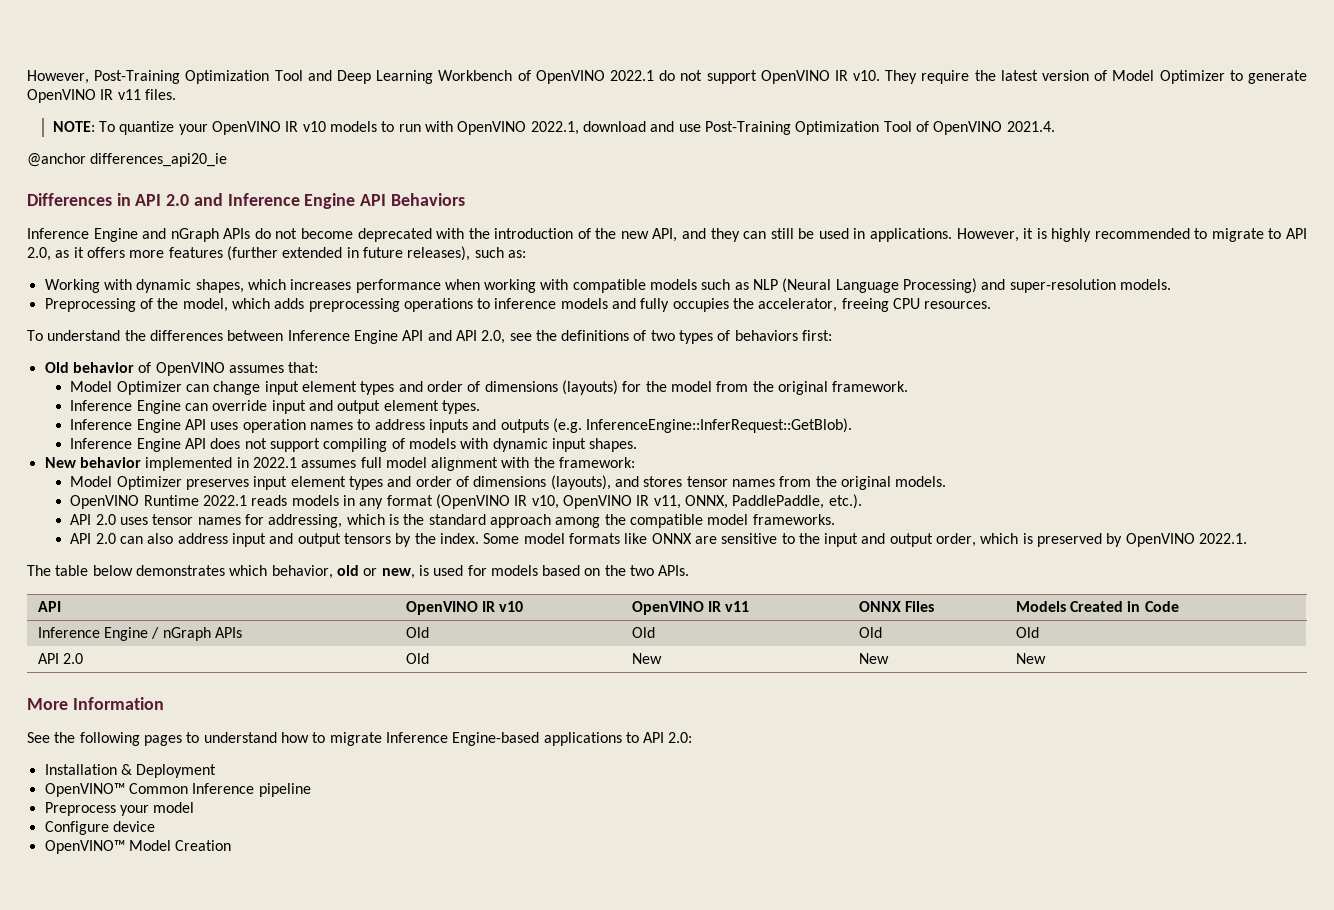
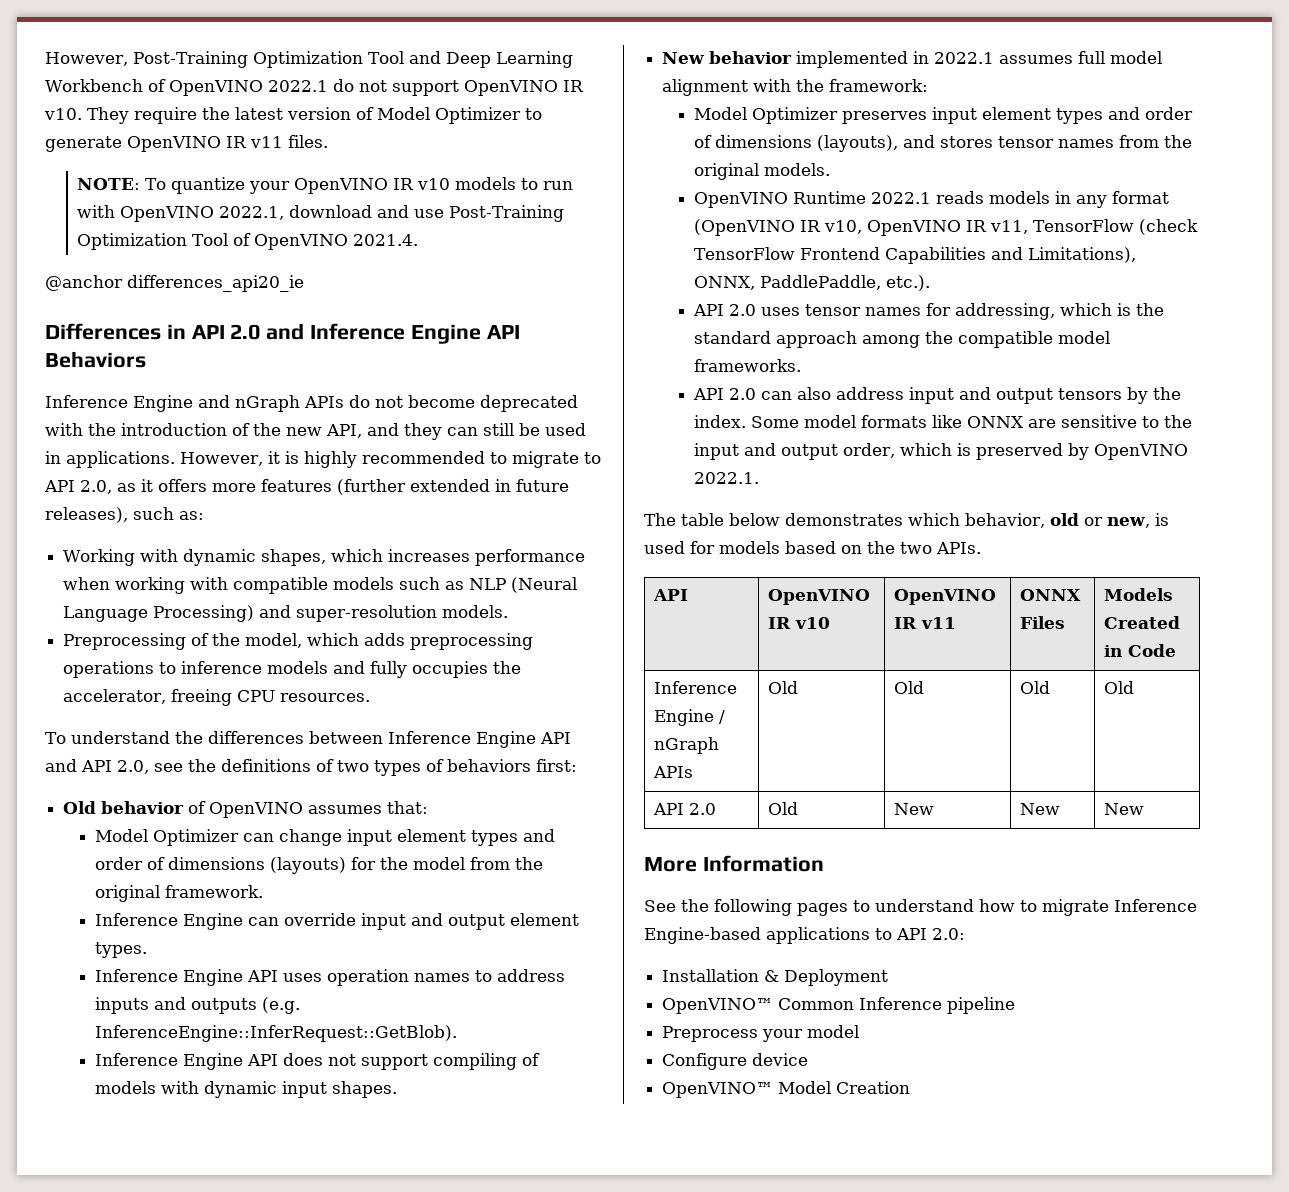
(681, 502) none -> [1033,219,1199,235] [694,247,1137,264] TensorFlow (check TensorFlow Frontend Capabilities and Limitations),

